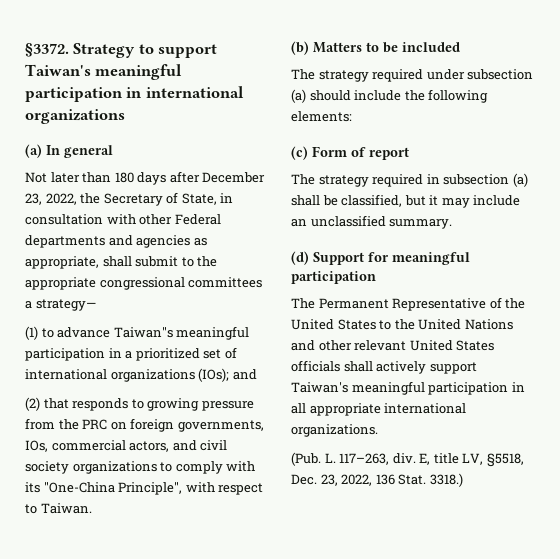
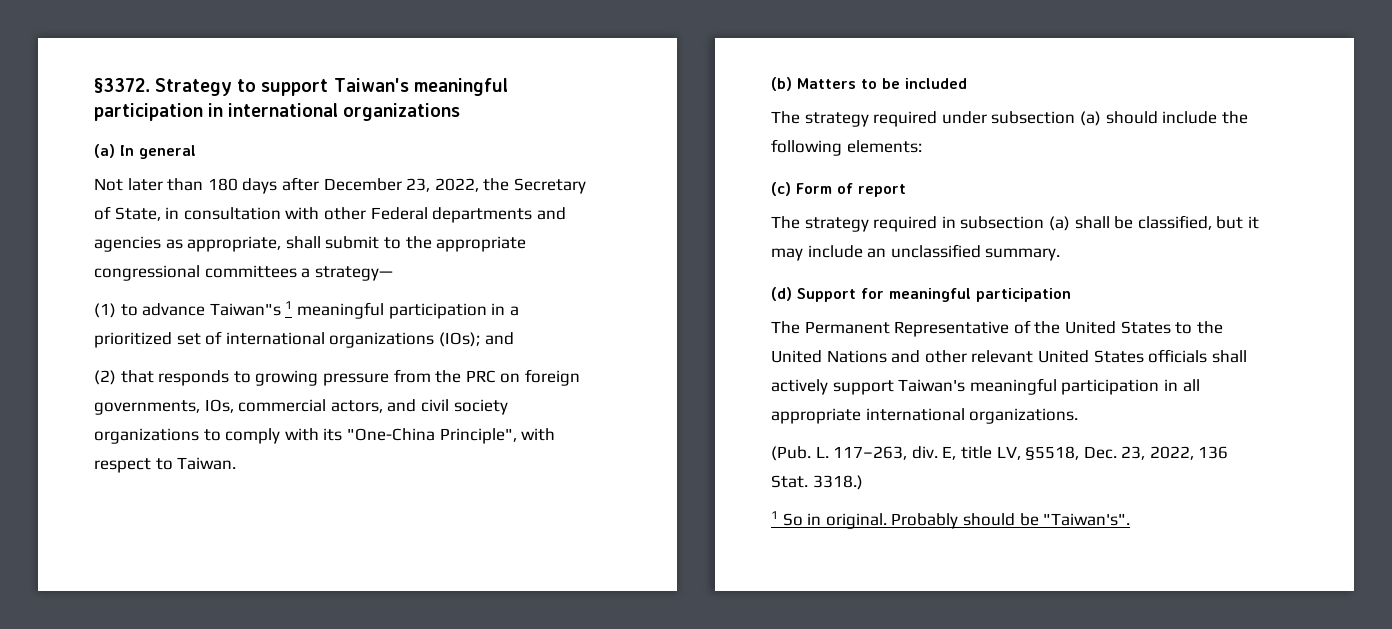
(173, 332) none -> [285,301,293,309] 1
(463, 480) none -> [771,511,1131,529] // 1 So in original. Probably should be "Taiwan's".

